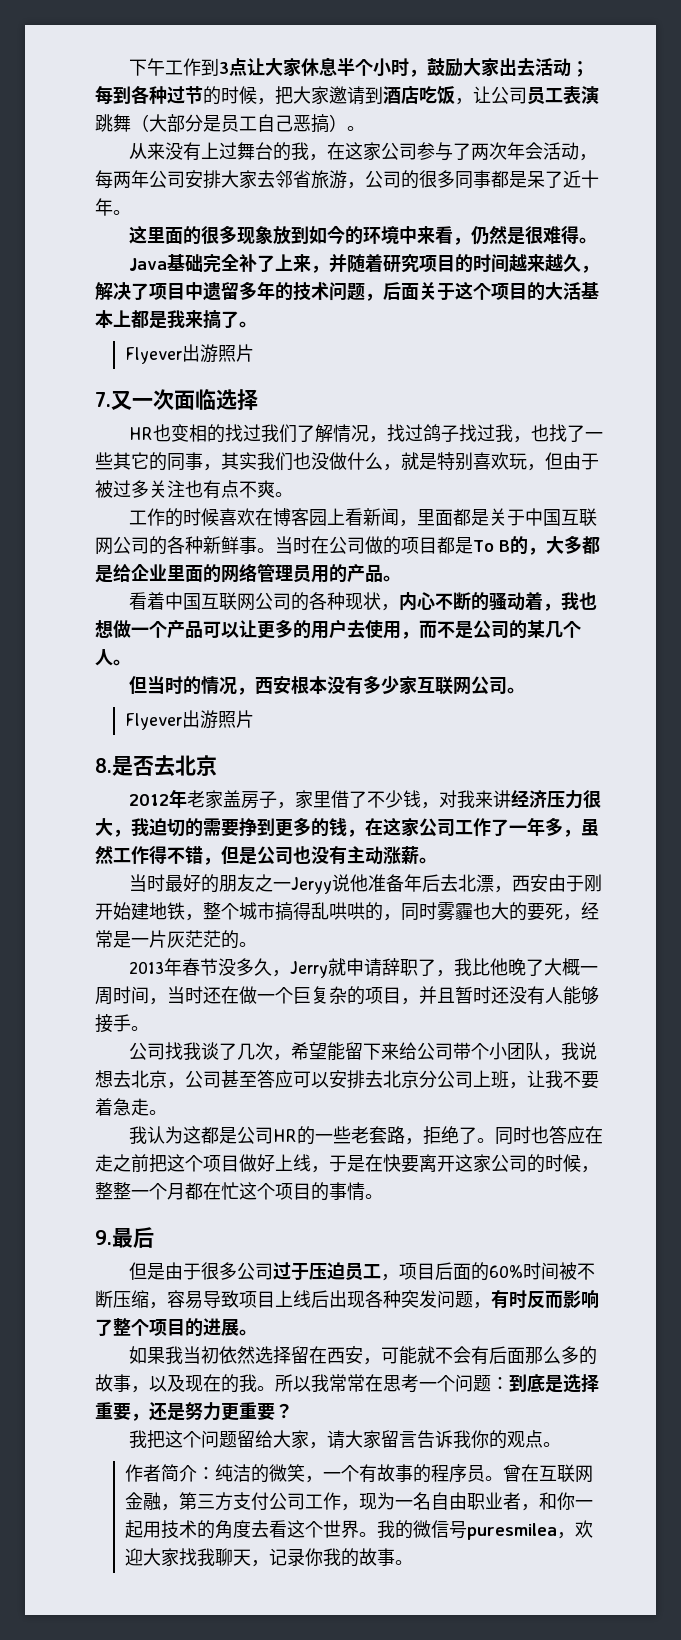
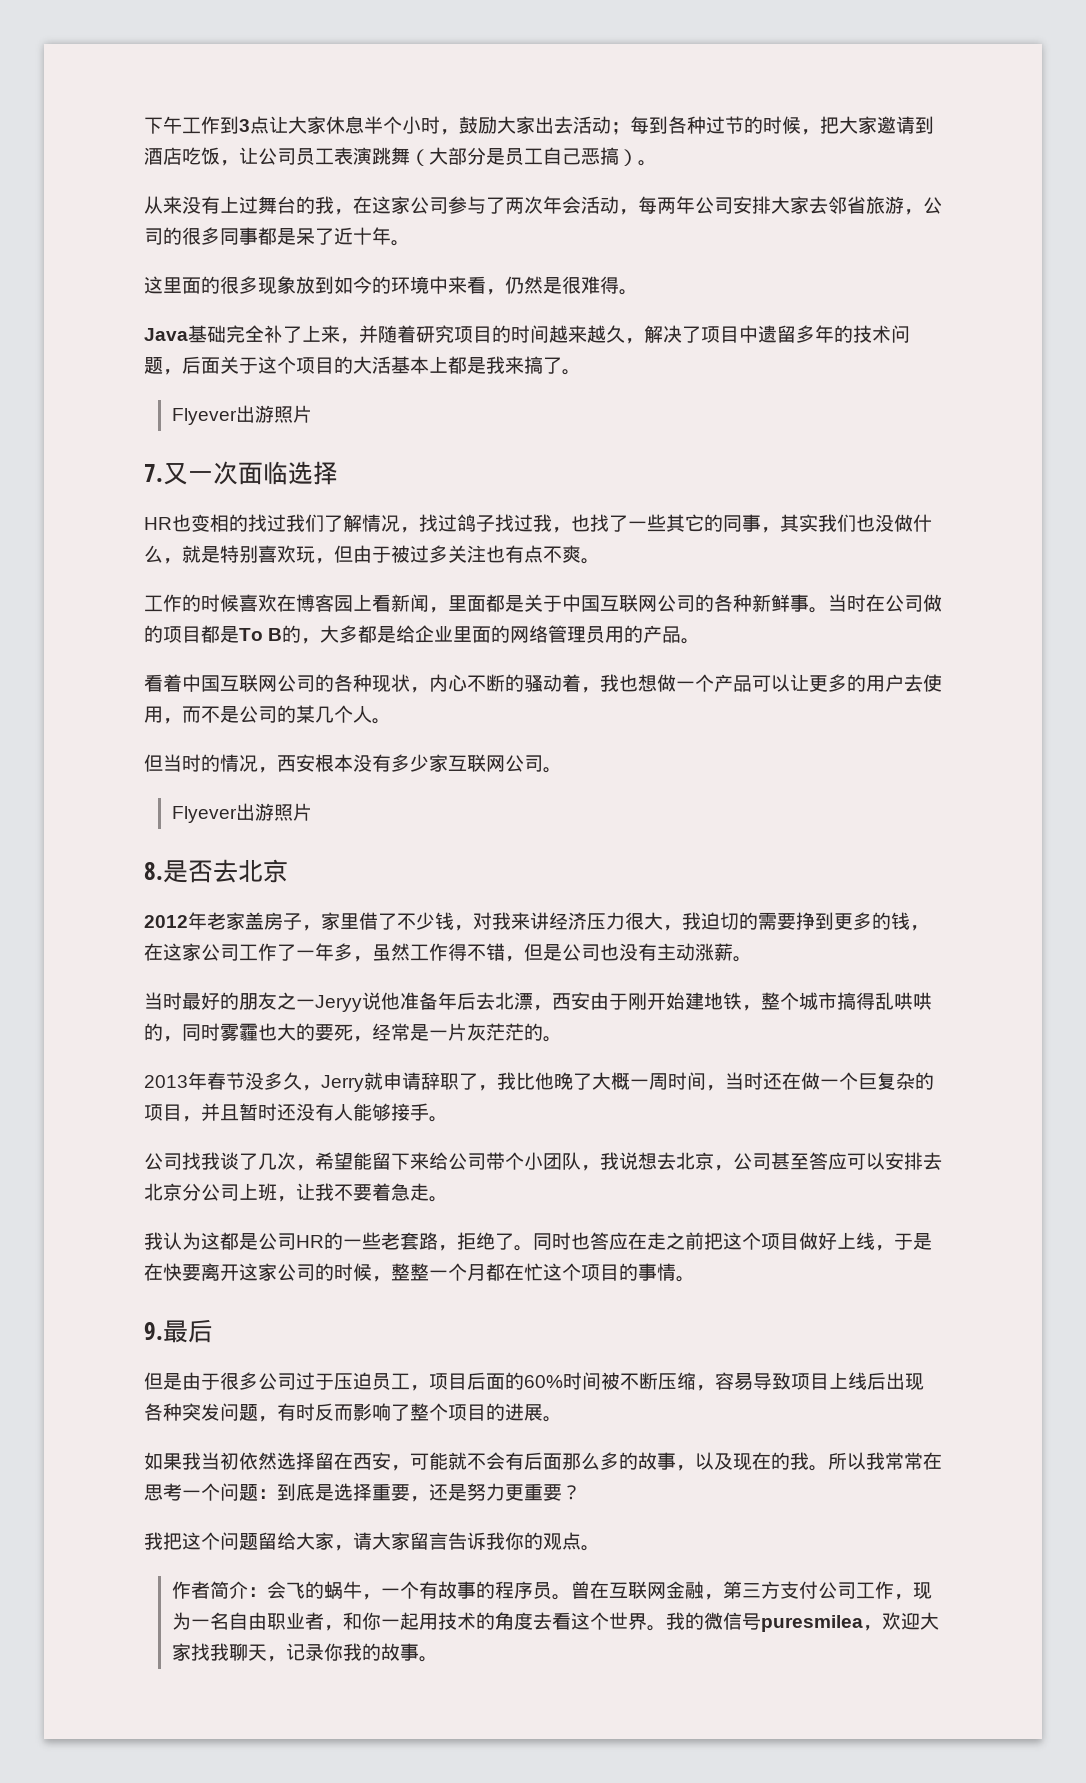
[215,1464,306,1483] 纯洁的微笑 -> [266,1581,362,1599] 会飞的蜗牛

